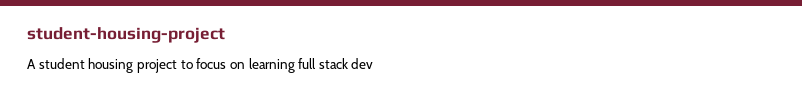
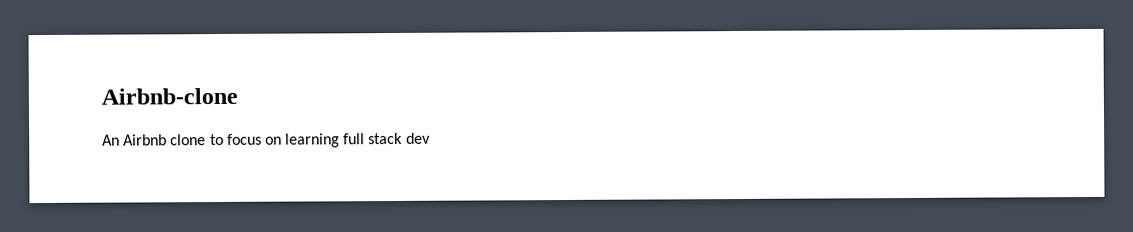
[27,27,225,43] [27,58,177,73] student-housing-project // A student housing project -> [101,87,238,105] [102,134,207,146] Airbnb-clone // An Airbnb clone

